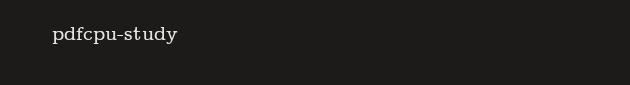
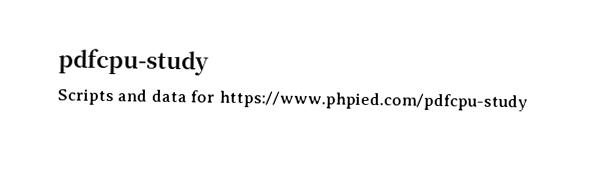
(178, 35) none -> [57,88,528,112] // Scripts and data for https://www.phpied.com/pdfcpu-study

